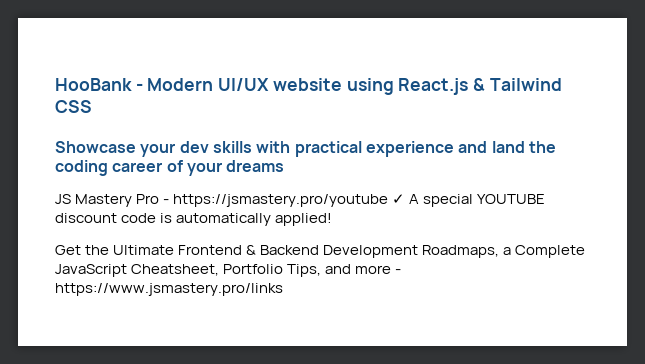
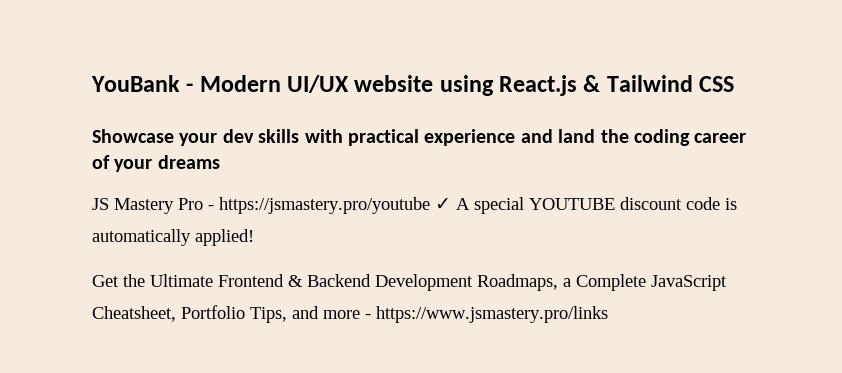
[55,78,132,91] HooBank -> [91,75,180,92] YouBank

